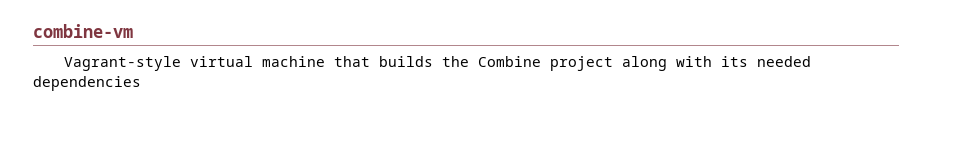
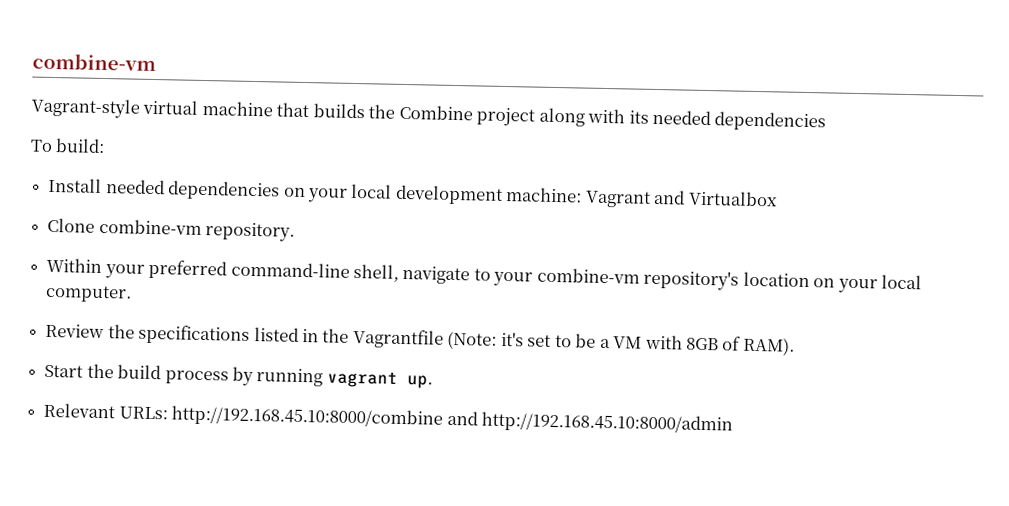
(141, 83) none -> [30,138,106,154] [48,177,778,208] [47,217,296,242] [46,257,923,294] [45,284,133,303] [45,323,795,356] [44,363,433,389] [43,402,733,435] // To build: // Install needed dependencies on your local development machine: Vagrant and Virtualbox // Clone combine-vm repository. // Within your preferred command-line shell, navigate to your combine-vm repository's location on your local computer. // Review the specifications listed in the Vagrantfile (Note: it's set to be a VM with 8GB of RAM). // Start the build process by running vagrant up. // Relevant URLs: http://192.168.45.10:8000/combine and http://192.168.45.10:8000/admin

